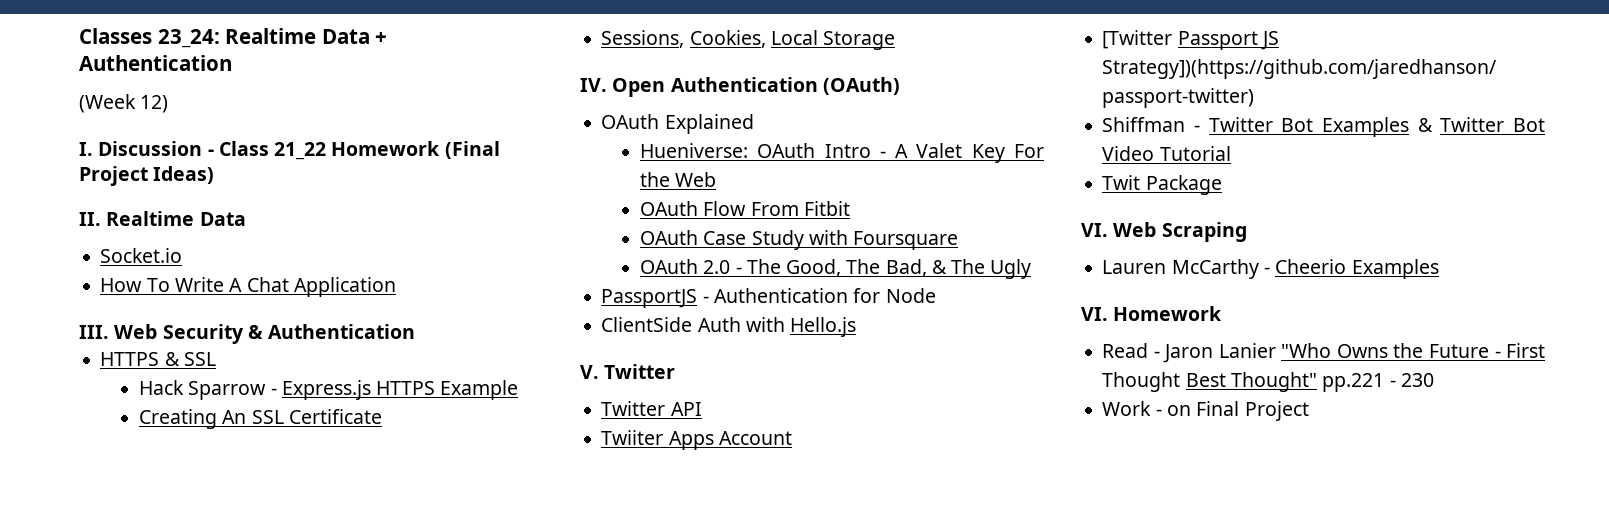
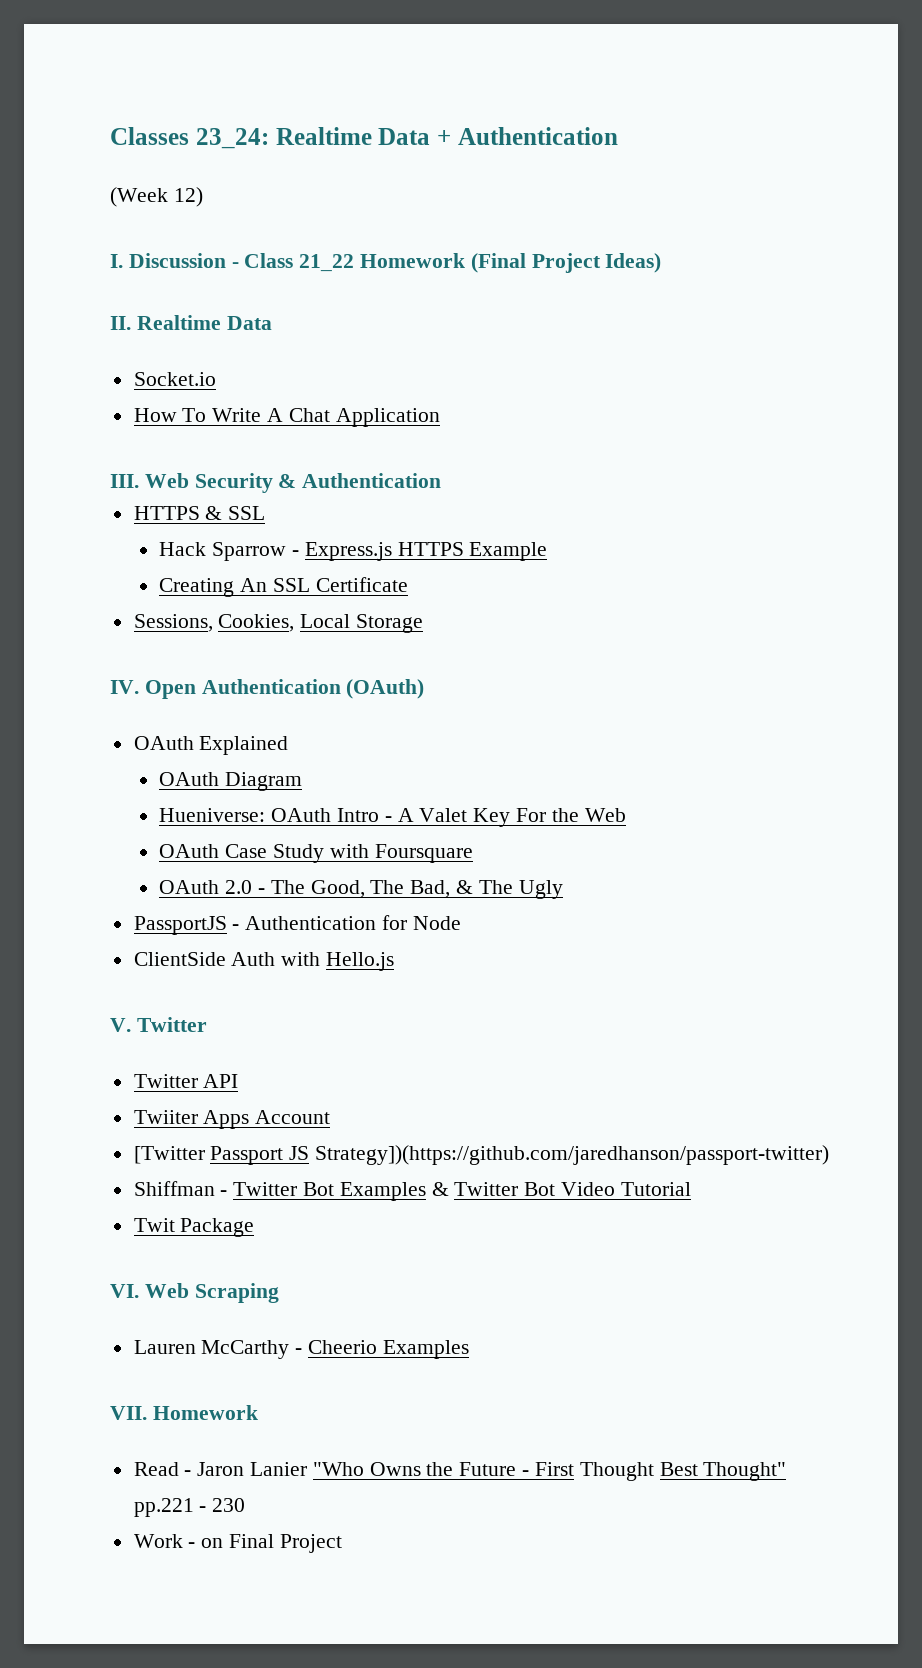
(754, 124) none -> [159,772,303,791] // OAuth Diagram
[640,201,850,216] // OAuth Flow From Fitbit -> (626, 815) none
[1081,307,1108,321] VI. -> [110,1406,147,1420] VII.

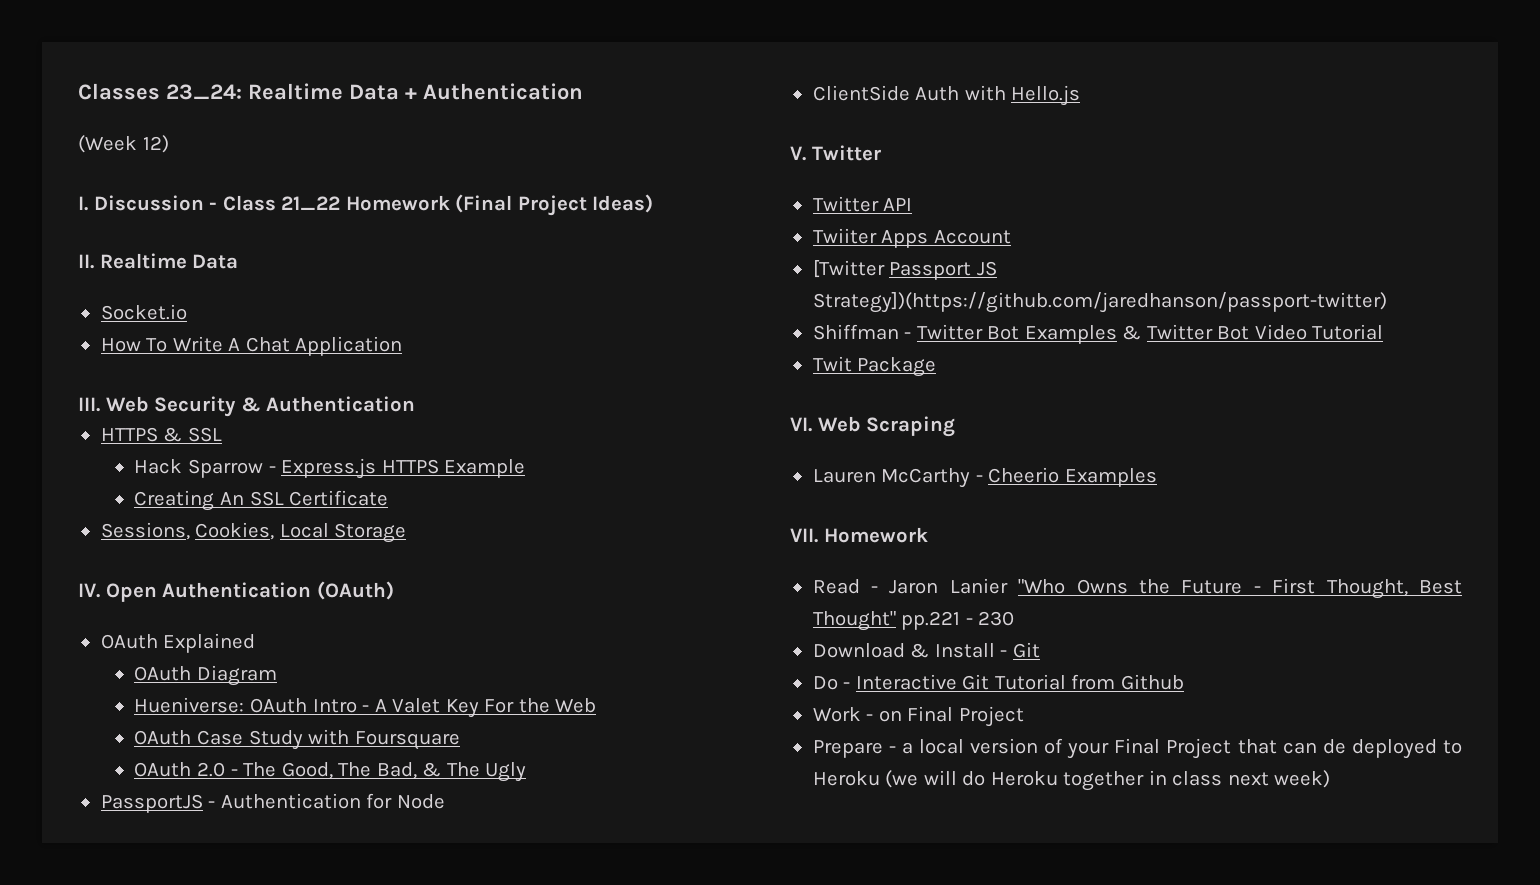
[579,1462,654,1481] Thought -> [1326,579,1408,599] Thought,
(246, 1505) none -> [812,642,1040,658] [812,674,1184,690] // Download & Install - Git // Do - Interactive Git Tutorial from Github
(342, 1543) none -> [812,738,1462,759] [812,770,1331,791] // Prepare - a local version of your Final Project that can de deployed to Heroku (we will do Heroku together in class next week)

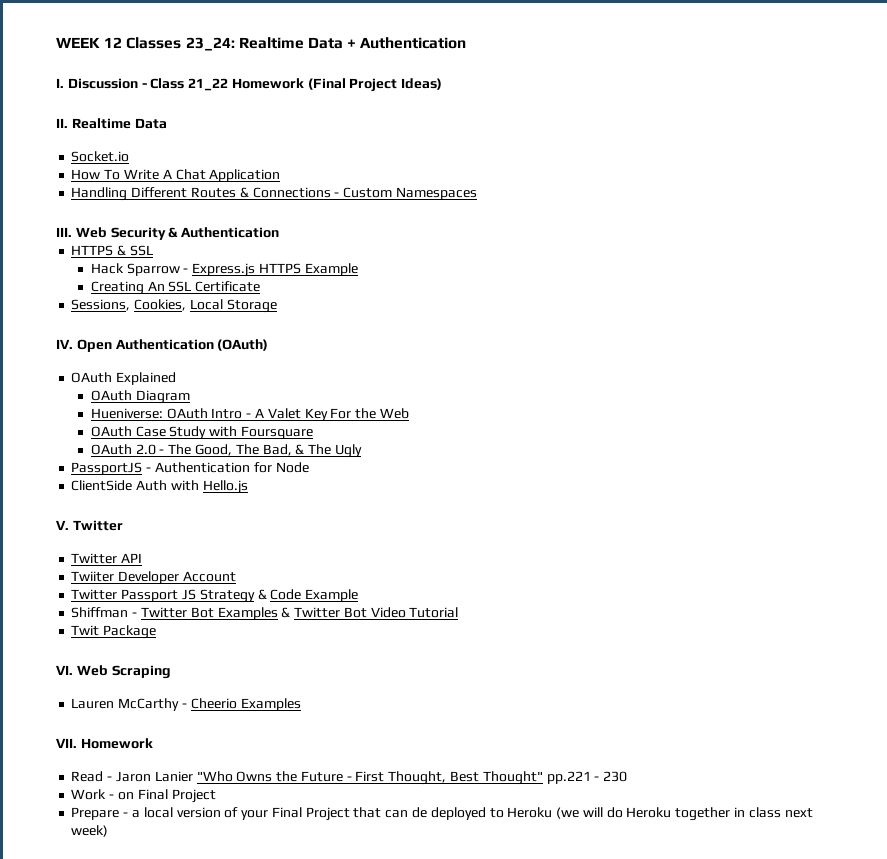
(78, 91) none -> [56,37,123,48] WEEK 12
[78,135,169,153] // (Week 12) -> (467, 43) none
(403, 346) none -> [71,187,477,201] // Handling Different Routes & Connections - Custom Namespaces
[881,230,929,248] Apps -> [118,571,180,584] Developer
[812,260,885,278] [Twitter -> [71,589,118,600] Twitter
[812,292,1387,313] Strategy])(https://github.com/jaredhanson/passport-twitter) -> [199,589,359,603] Strategy & Code Example
[812,642,1040,658] [812,674,1184,690] // Download & Install - Git // Do - Interactive Git Tutorial from Github -> (628, 776) none

